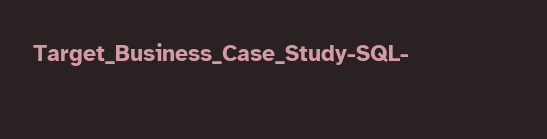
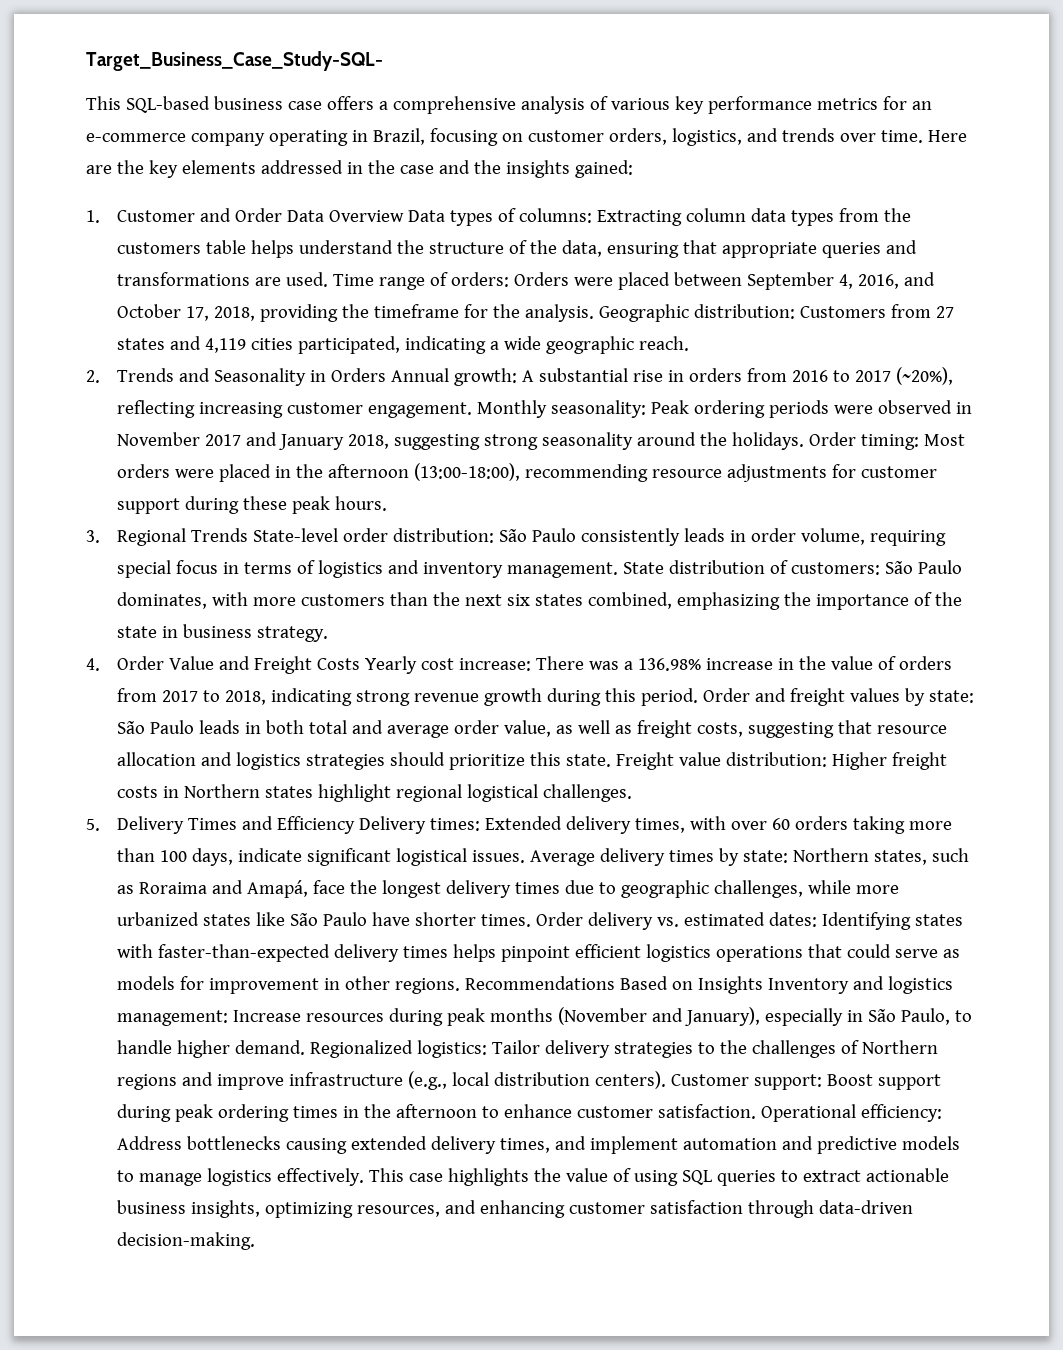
(409, 54) none -> [86,96,932,114] [86,128,967,146] [86,160,633,178] [86,208,911,226] [116,240,917,258] [116,272,935,290] [116,304,954,322] [116,336,689,354] [86,367,953,386] [116,400,972,418] [116,432,965,450] [116,463,937,482] [116,496,387,514] [86,528,946,546] [116,560,962,578] [116,592,962,610] [116,624,328,642] [86,656,952,674] [116,688,974,706] [116,720,947,738] [116,752,947,770] [116,784,632,802] [86,816,952,834] [116,848,969,866] [116,880,899,898] [116,912,963,930] [116,944,960,962] [116,976,953,994] [116,1007,972,1026] [116,1040,938,1058] [116,1071,941,1090] [116,1104,942,1122] [116,1136,960,1154] [116,1168,949,1186] [116,1200,913,1218] [116,1232,255,1250] // This SQL-based business case offers a comprehensive analysis of various key performance metrics for an e-commerce company operating in Brazil, focusing on customer orders, logistics, and trends over time. Here are the key elements addressed in the case and the insights gained: // 1. Customer and Order Data Overview Data types of columns: Extracting column data types from the customers table helps understand the structure of the data, ensuring that appropriate queries and transformations are used. Time range of orders: Orders were placed between September 4, 2016, and October 17, 2018, providing the timeframe for the analysis. Geographic distribution: Customers from 27 states and 4,119 cities participated, indicating a wide geographic reach. // 2. Trends and Seasonality in Orders Annual growth: A substantial rise in orders from 2016 to 2017 (~20%), reflecting increasing customer engagement. Monthly seasonality: Peak ordering periods were observed in November 2017 and January 2018, suggesting strong seasonality around the holidays. Order timing: Most orders were placed in the afternoon (13:00-18:00), recommending resource adjustments for customer support during these peak hours. // 3. Regional Trends State-level order distribution: São Paulo consistently leads in order volume, requiring special focus in terms of logistics and inventory management. State distribution of customers: São Paulo dominates, with more customers than the next six states combined, emphasizing the importance of the state in business strategy. // 4. Order Value and Freight Costs Yearly cost increase: There was a 136.98% increase in the value of orders from 2017 to 2018, indicating strong revenue growth during this period. Order and freight values by state: São Paulo leads in both total and average order value, as well as freight costs, suggesting that resource allocation and logistics strategies should prioritize this state. Freight value distribution: Higher freight costs in Northern states highlight regional logistical challenges. // 5. Delivery Times and Efficiency Delivery times: Extended delivery times, with over 60 orders taking more than 100 days, indicate significant logistical issues. Average delivery times by state: Northern states, such as Roraima and Amapá, face the longest delivery times due to geographic challenges, while more urbanized states like São Paulo have shorter times. Order delivery vs. estimated dates: Identifying states with faster-than-expected delivery times helps pinpoint efficient logistics operations that could serve as models for improvement in other regions. Recommendations Based on Insights Inventory and logistics management: Increase resources during peak months (November and January), especially in São Paulo, to handle higher demand. Regionalized logistics: Tailor delivery strategies to the challenges of Northern regions and improve infrastructure (e.g., local distribution centers). Customer support: Boost support during peak ordering times in the afternoon to enhance customer satisfaction. Operational efficiency: Address bottlenecks causing extended delivery times, and implement automation and predictive models to manage logistics effectively. This case highlights the value of using SQL queries to extract actionable business insights, optimizing resources, and enhancing customer satisfaction through data-driven decision-making.

